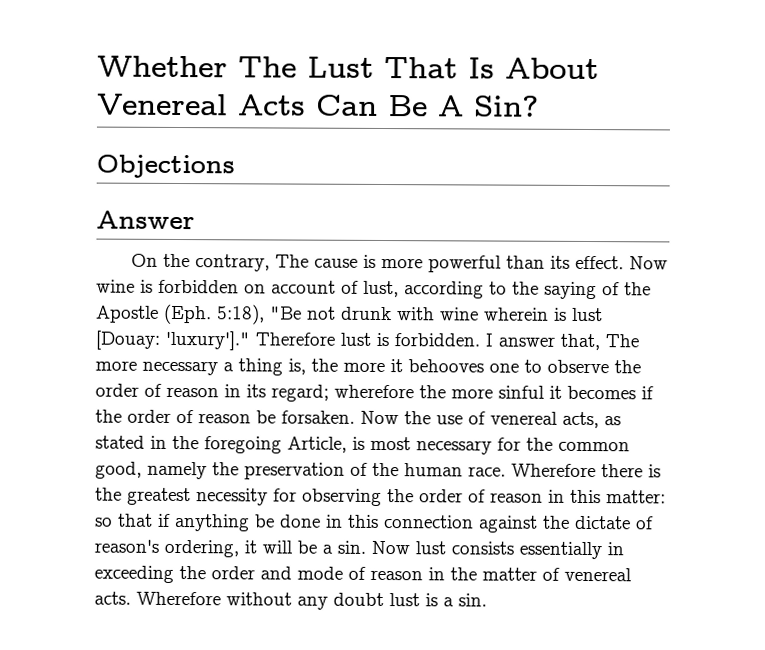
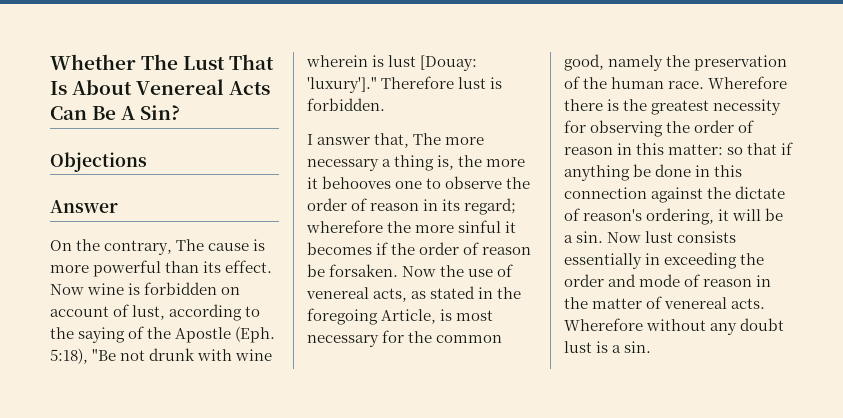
(480, 340) none -> (385, 104) //

